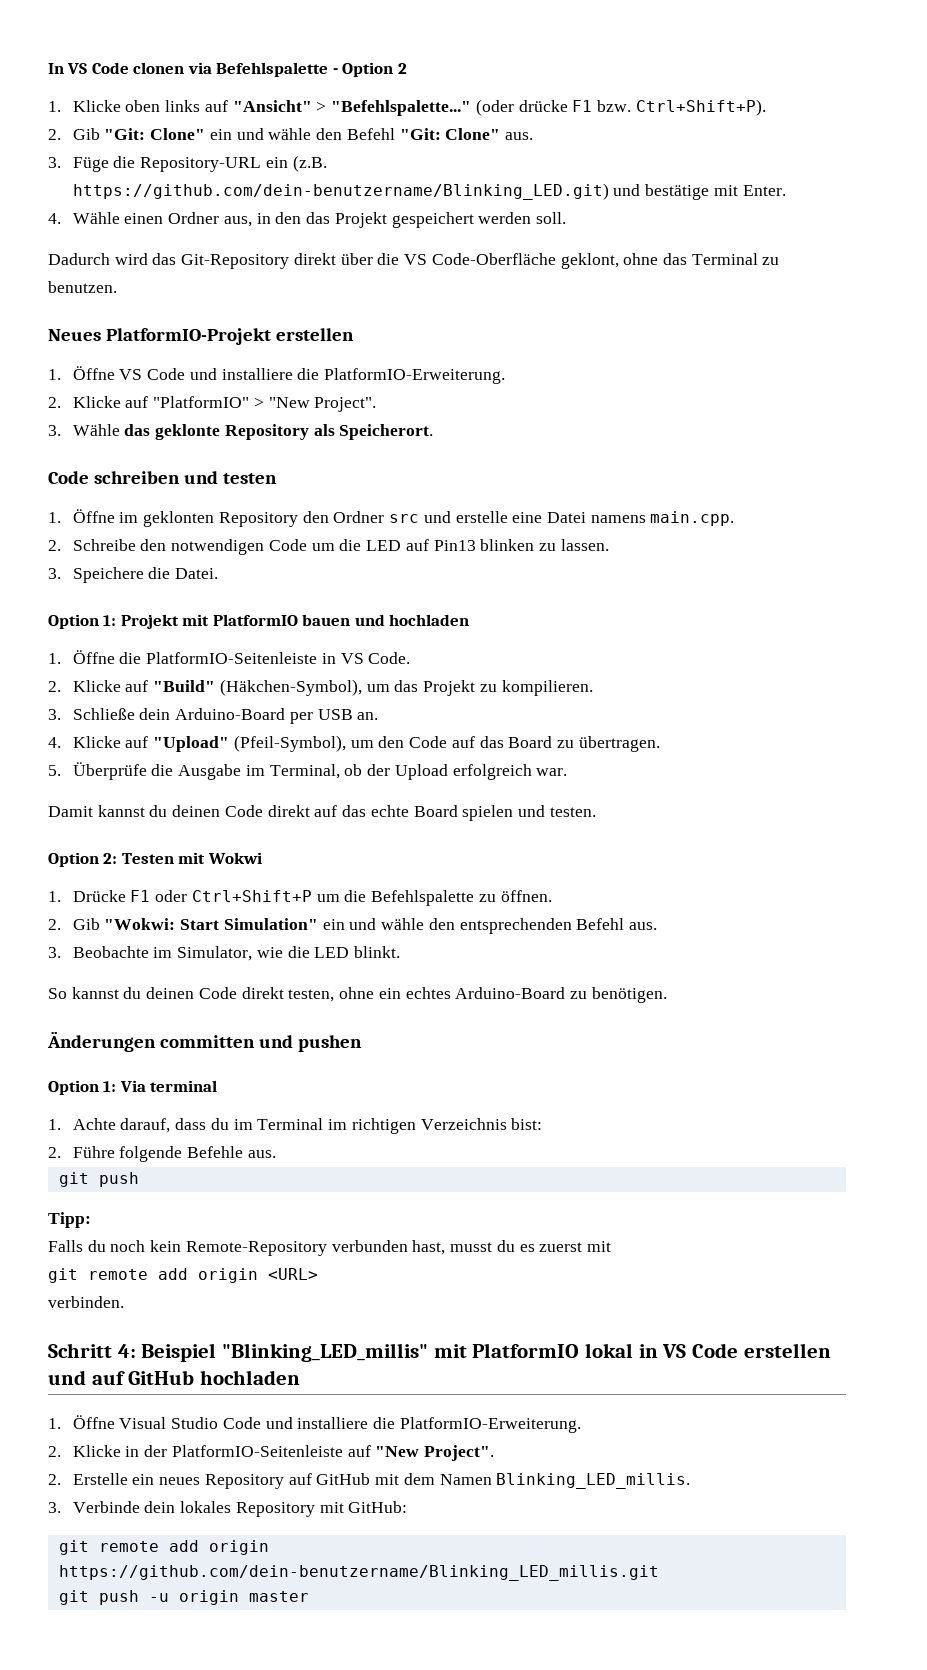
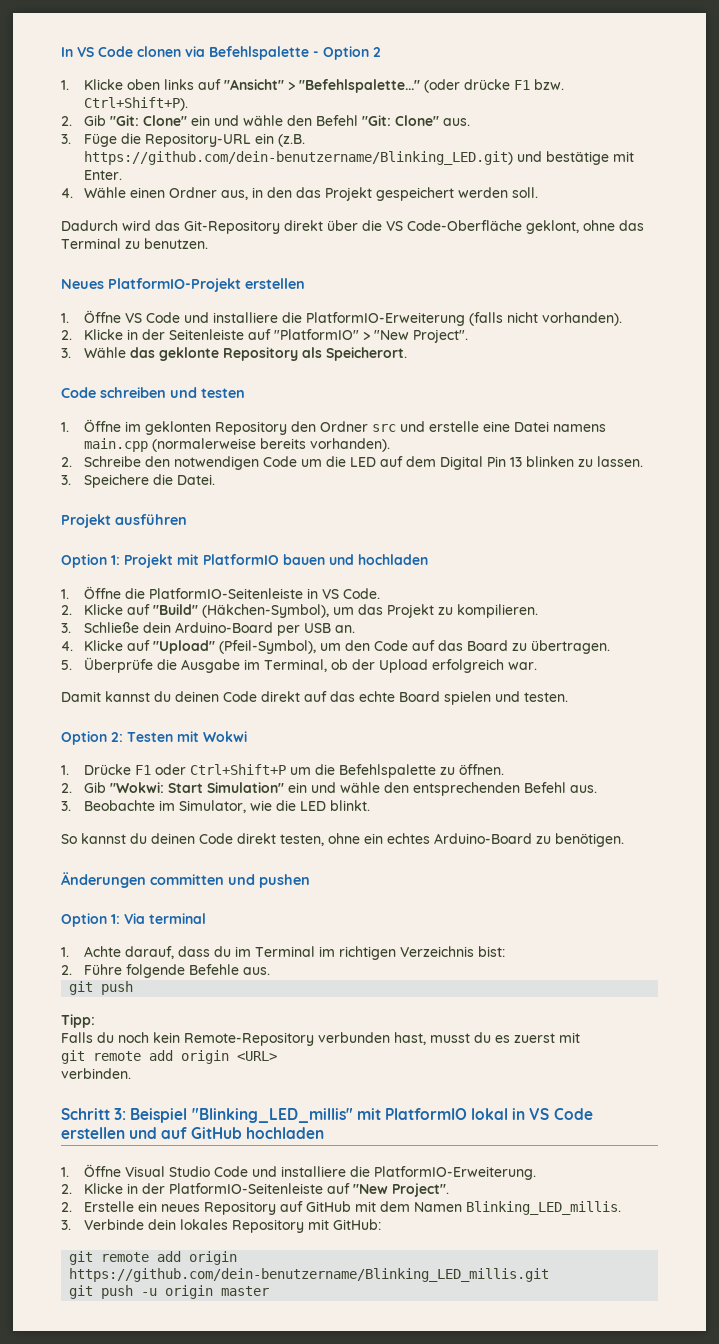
[324,368,506,384] [48,396,121,408] PlatformIO-Erweiterung. // 2. Klicke -> [305,312,622,326] [61,329,244,340] PlatformIO-Erweiterung (falls nicht vorhanden). // 2. Klicke in der Seitenleiste
[650,511,735,526] main.cpp. -> [83,438,390,452] main.cpp (normalerweise bereits vorhanden).
[433,540,476,551] Pin13 -> [405,456,522,470] dem Digital Pin 13
(219, 573) none -> [61,514,187,528] // Projekt ausführen
[117,1344,136,1358] 4: -> [114,1108,127,1120] 3:

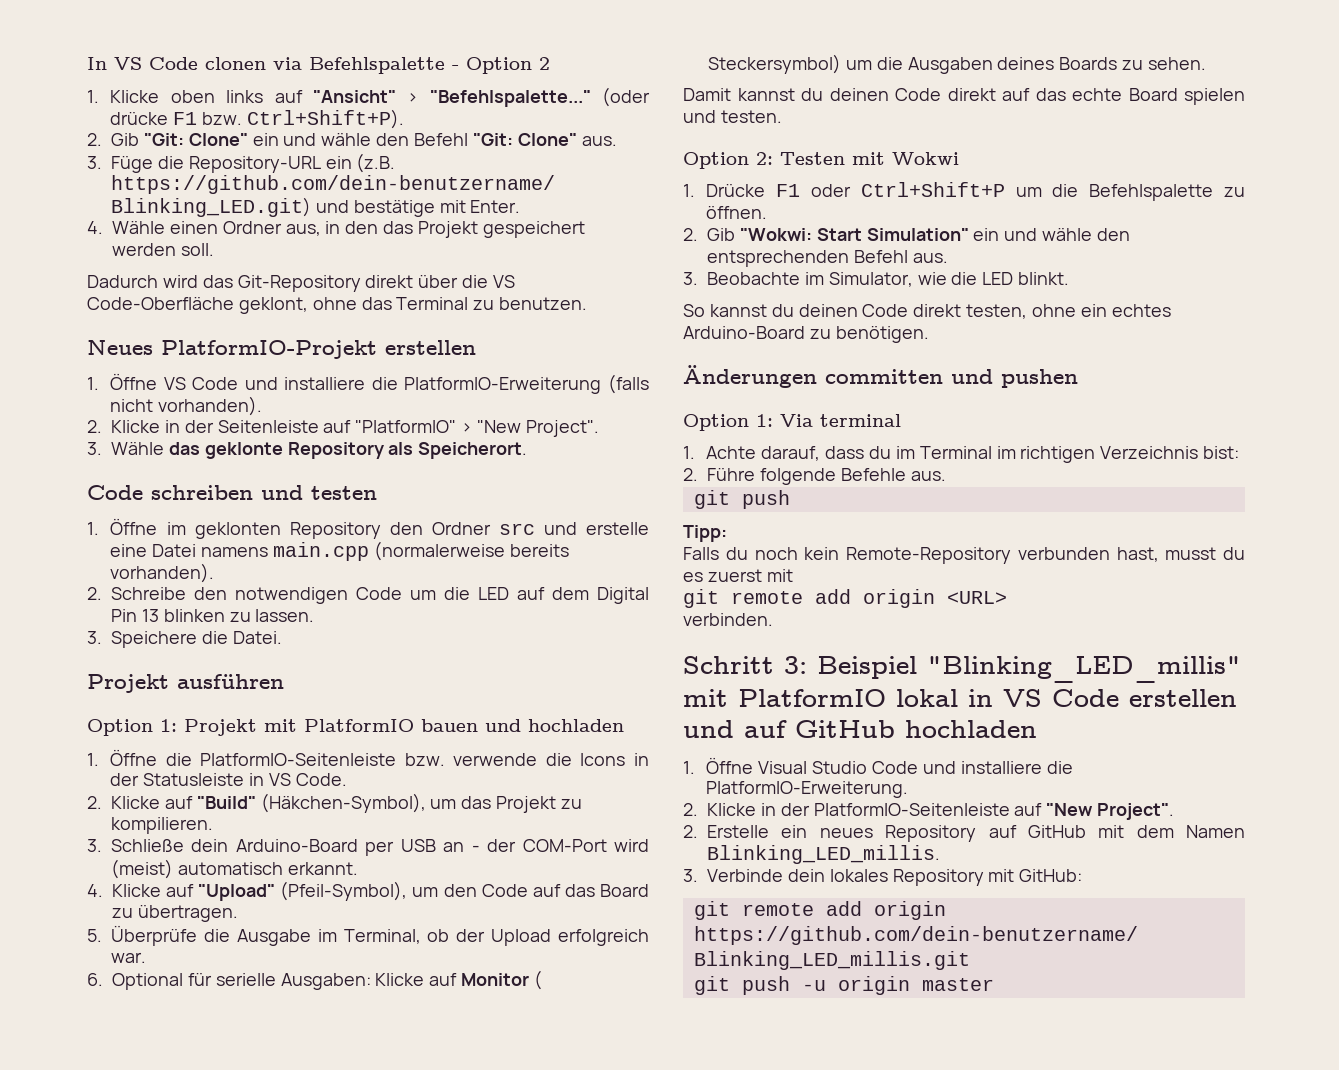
(303, 593) none -> [404,753,650,766] [110,773,245,786] bzw. verwende die Icons in der Statusleiste
[334,625,355,633] an. -> [443,839,650,852] [111,859,358,879] an - der COM-Port wird (meist) automatisch erkannt.
(537, 666) none -> [87,970,543,990] [708,54,1207,74] // 6. Optional für serielle Ausgaben: Klicke auf Monitor ( Steckersymbol) um die Ausgaben deines Boards zu sehen.

